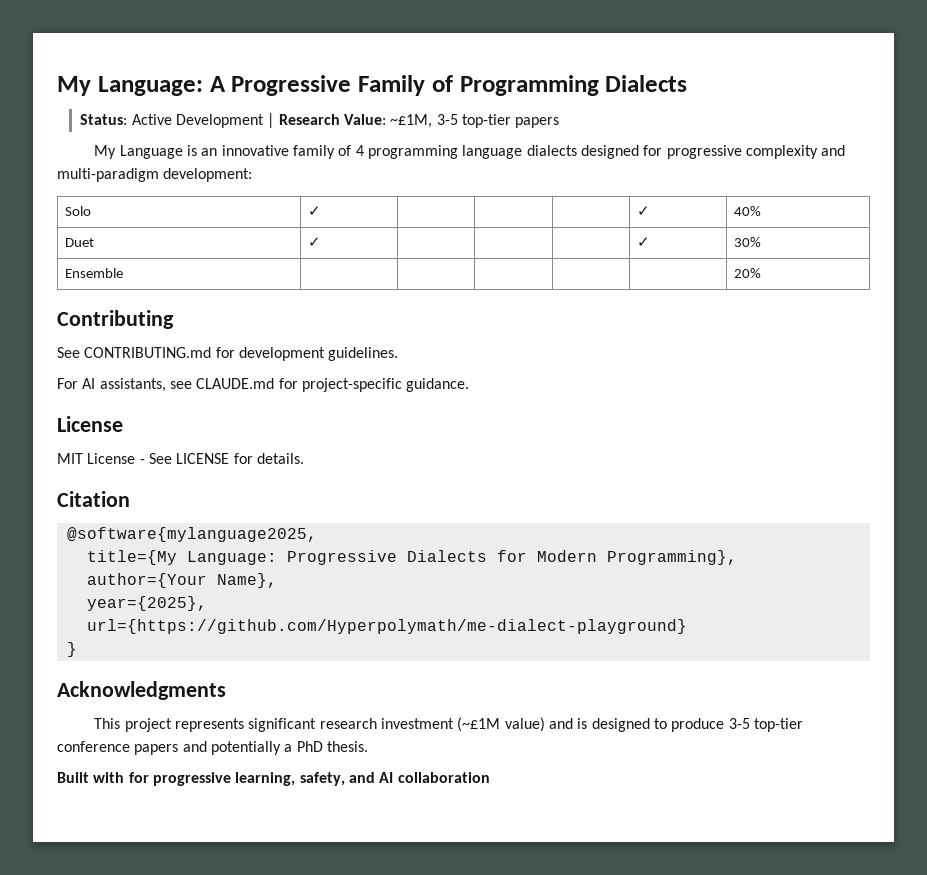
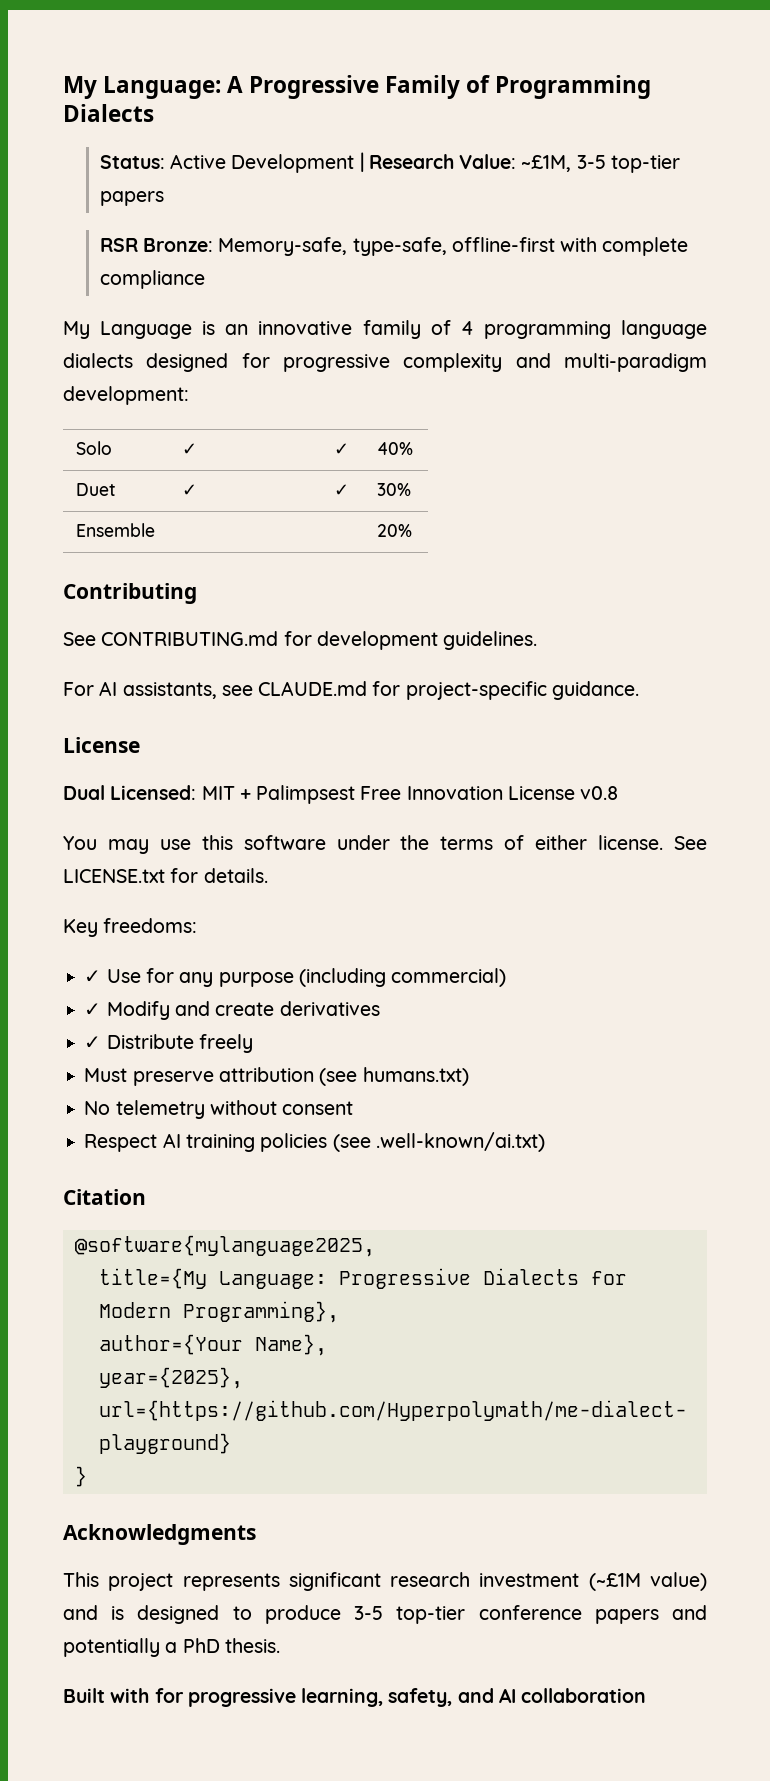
(560, 122) none -> [99,237,689,256] [99,270,205,289] // RSR Bronze: Memory-safe, type-safe, offline-first with complete compliance
[57,453,304,464] MIT License - See LICENSE for details. -> [63,785,619,804] [63,835,707,854] [63,868,268,883] [63,918,198,937] [84,968,507,987] [84,1001,380,1020] [84,1034,253,1053] [84,1067,469,1086] [84,1100,354,1119] [84,1132,545,1152] Dual Licensed: MIT + Palimpsest Free Innovation License v0.8 // You may use this software under the terms of either license. See LICENSE.txt for details. // Key freedoms: // ✓ Use for any purpose (including commercial) // ✓ Modify and create derivatives // ✓ Distribute freely // Must preserve attribution (see humans.txt) // No telemetry without consent // Respect AI training policies (see .well-known/ai.txt)

